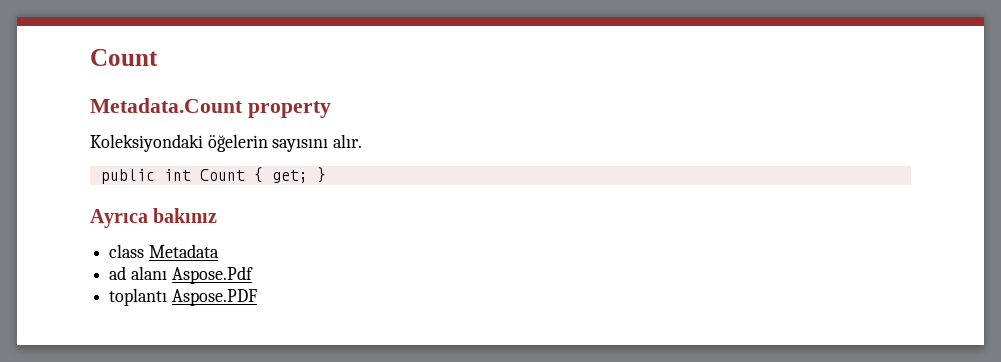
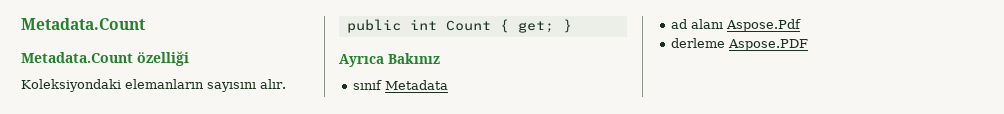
[90,49,158,66] [90,98,331,118] Count // Metadata.Count property -> [21,18,145,30] [21,51,189,66] Metadata.Count // Metadata.Count özelliği
[207,134,268,152] öğelerin -> [125,79,204,89] elemanların
[153,208,218,223] [109,244,145,258] bakınız // class -> [388,53,440,64] [352,80,382,90] Bakınız // sınıf
[109,288,168,306] toplantı -> [670,38,725,48] derleme

